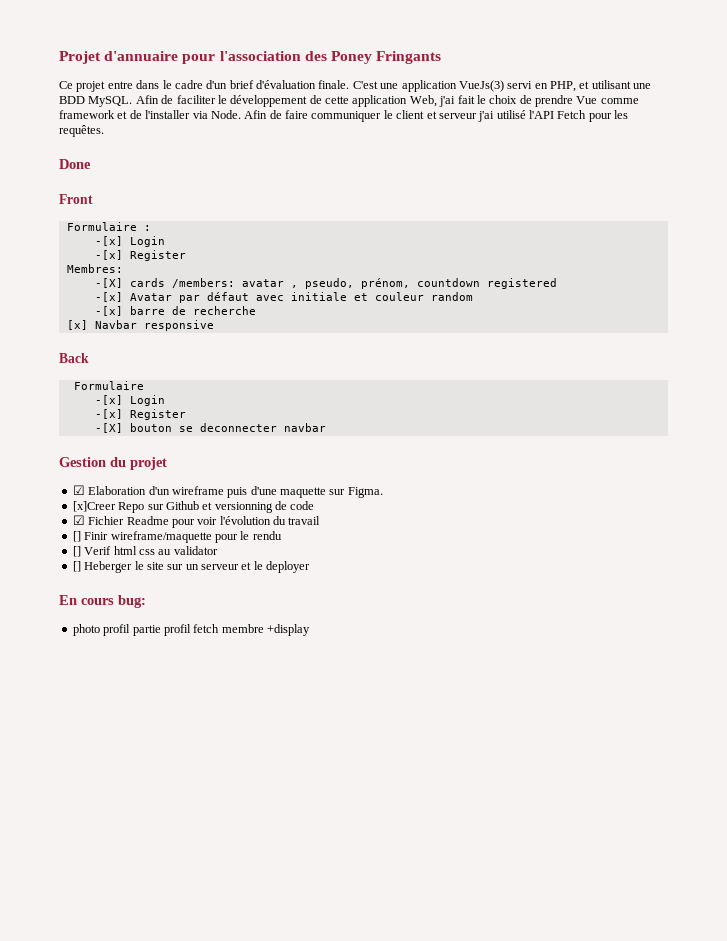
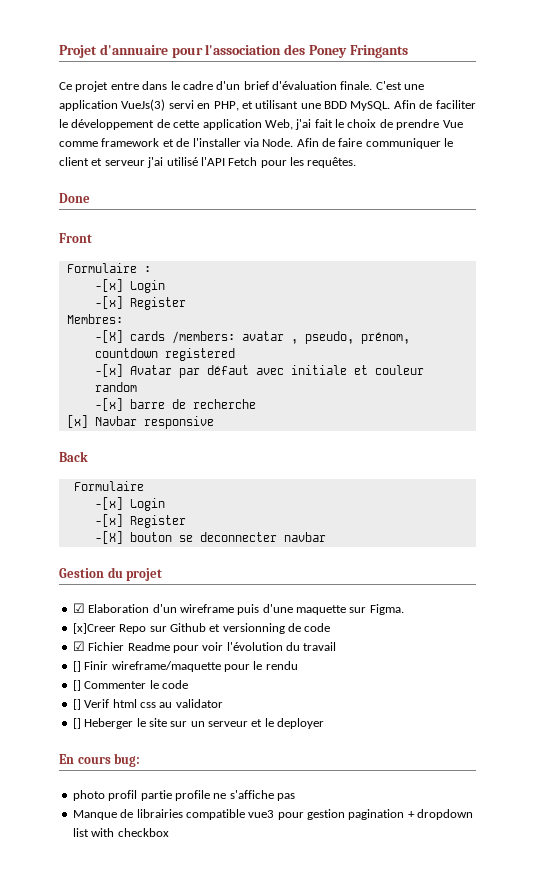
(282, 535) none -> [72,680,188,691] // [] Commenter le code
[163,624,310,636] profil fetch membre +display -> [174,790,295,801] [72,809,474,820] [72,828,169,837] profile ne s'affiche pas // Manque de librairies compatible vue3 pour gestion pagination + dropdown list with checkbox

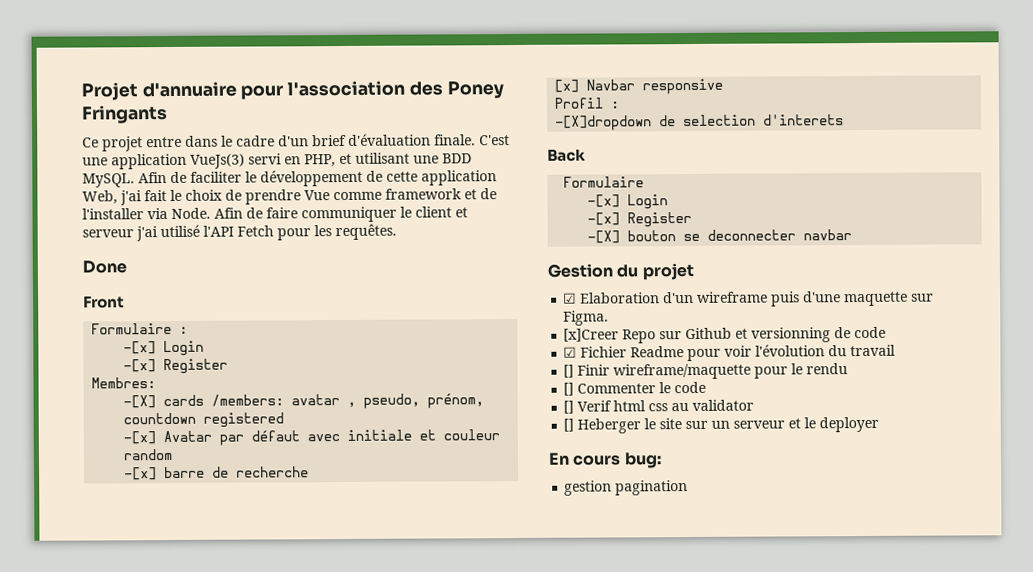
(214, 422) none -> [554,97,620,109] [555,114,845,131] // Profil : // -[X]dropdown de selection d'interets
[72,790,295,801] [72,809,474,820] [72,828,169,837] photo profil partie profile ne s'affiche pas // Manque de librairies compatible vue3 pour gestion pagination + dropdown list with checkbox -> [564,480,689,496] gestion pagination

